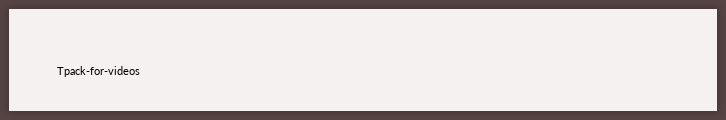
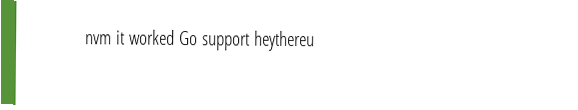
[57,66,140,77] Tpack-for-videos -> [85,29,315,52] nvm it worked Go support heythereu

